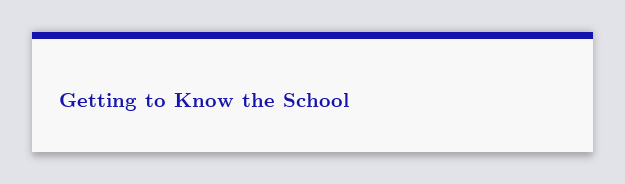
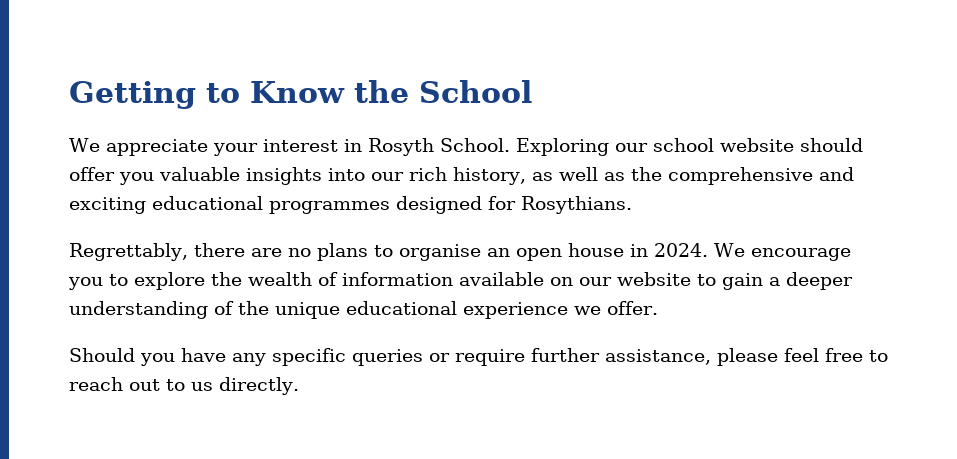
(349, 100) none -> [69,138,863,156] [69,167,854,185] [69,196,632,214] [69,243,851,261] [68,272,853,290] [69,301,658,319] [69,348,888,366] [69,377,299,395] // We appreciate your interest in Rosyth School. Exploring our school website should offer you valuable insights into our rich history, as well as the comprehensive and exciting educational programmes designed for Rosythians. // Regrettably, there are no plans to organise an open house in 2024. We encourage you to explore the wealth of information available on our website to gain a deeper understanding of the unique educational experience we offer. // Should you have any specific queries or require further assistance, please feel free to reach out to us directly.

